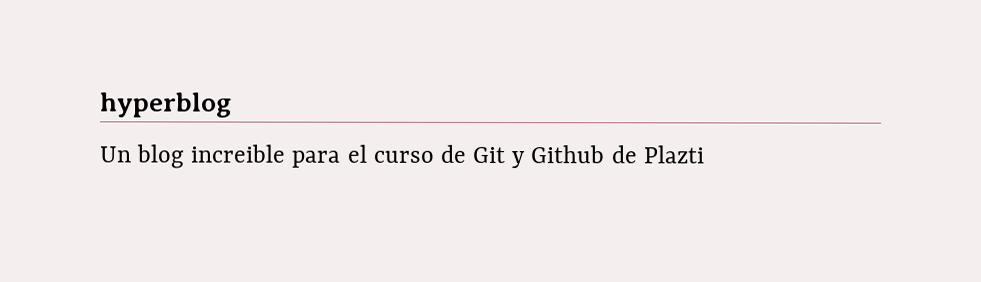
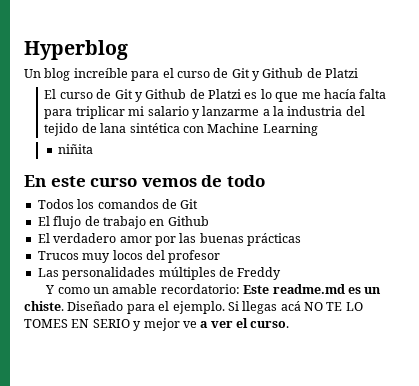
[100,92,232,118] hyperblog -> [24,40,128,60] Hyperblog
[190,144,286,163] increible -> [73,68,128,78] increíble
[642,145,704,164] Plazti -> [325,68,359,78] [44,89,387,102] [44,106,365,119] [44,123,318,136] [58,144,94,154] [24,175,265,187] [37,199,199,209] [37,216,209,229] [37,233,301,246] [37,250,221,263] [37,267,282,280] [45,284,382,294] [24,301,363,314] [24,318,290,331] Platzi // El curso de Git y Github de Platzi es lo que me hacía falta para triplicar mi salario y lanzarme a la industria del tejido de lana sintética con Machine Learning // niñita // En este curso vemos de todo // Todos los comandos de Git // El flujo de trabajo en Github // El verdadero amor por las buenas prácticas // Trucos muy locos del profesor // Las personalidades múltiples de Freddy // Y como un amable recordatorio: Este readme.md es un chiste. Diseñado para el ejemplo. Si llegas acá NO TE LO TOMES EN SERIO y mejor ve a ver el curso.

